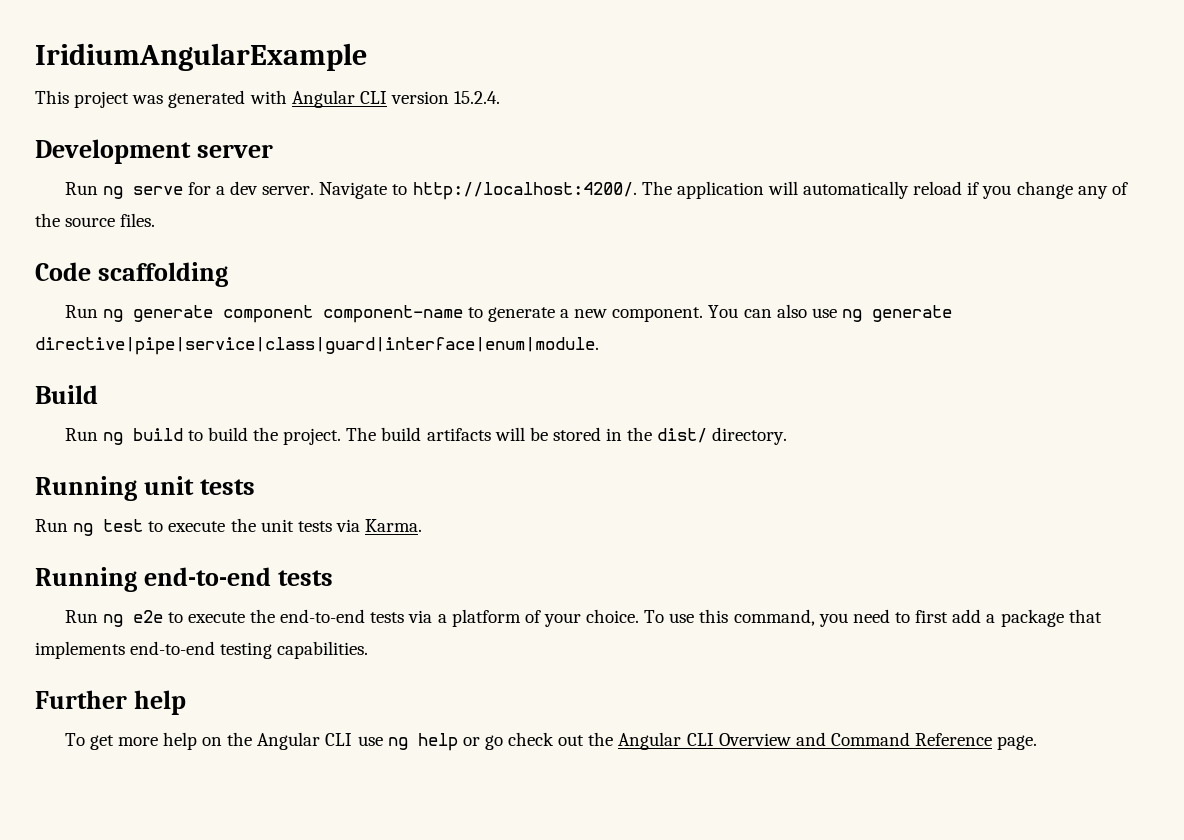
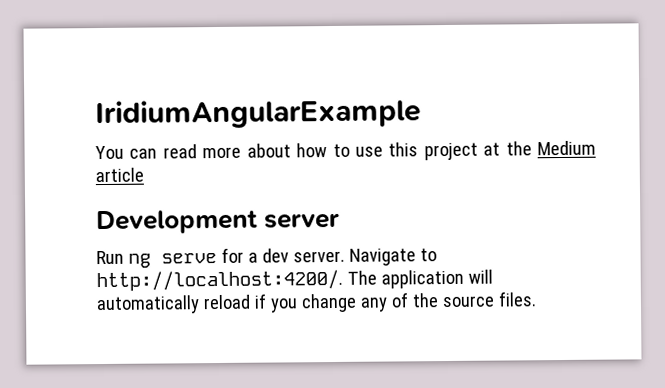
[35,90,501,108] This project was generated with Angular CLI version 15.2.4. -> [95,140,596,161] [95,167,144,183] You can read more about how to use this project at the Medium article
[35,262,228,287] [64,304,952,323] [35,337,599,355] [35,385,98,404] [64,427,788,445] [35,476,255,501] [35,518,423,536] [35,567,333,592] [64,609,1102,627] [35,641,369,659] [35,690,186,715] [64,732,1038,751] // Code scaffolding // Run ng generate component component-name to generate a new component. You can also use ng generate directive|pipe|service|class|guard|interface|enum|module. // Build // Run ng build to build the project. The build artifacts will be stored in the dist/ directory. // Running unit tests // Run ng test to execute the unit tests via Karma. // Running end-to-end tests // Run ng e2e to execute the end-to-end tests via a platform of your choice. To use this command, you need to first add a package that implements end-to-end testing capabilities. // Further help // To get more help on the Angular CLI use ng help or go check out the Angular CLI Overview and Command Reference page. -> (536, 299) none

